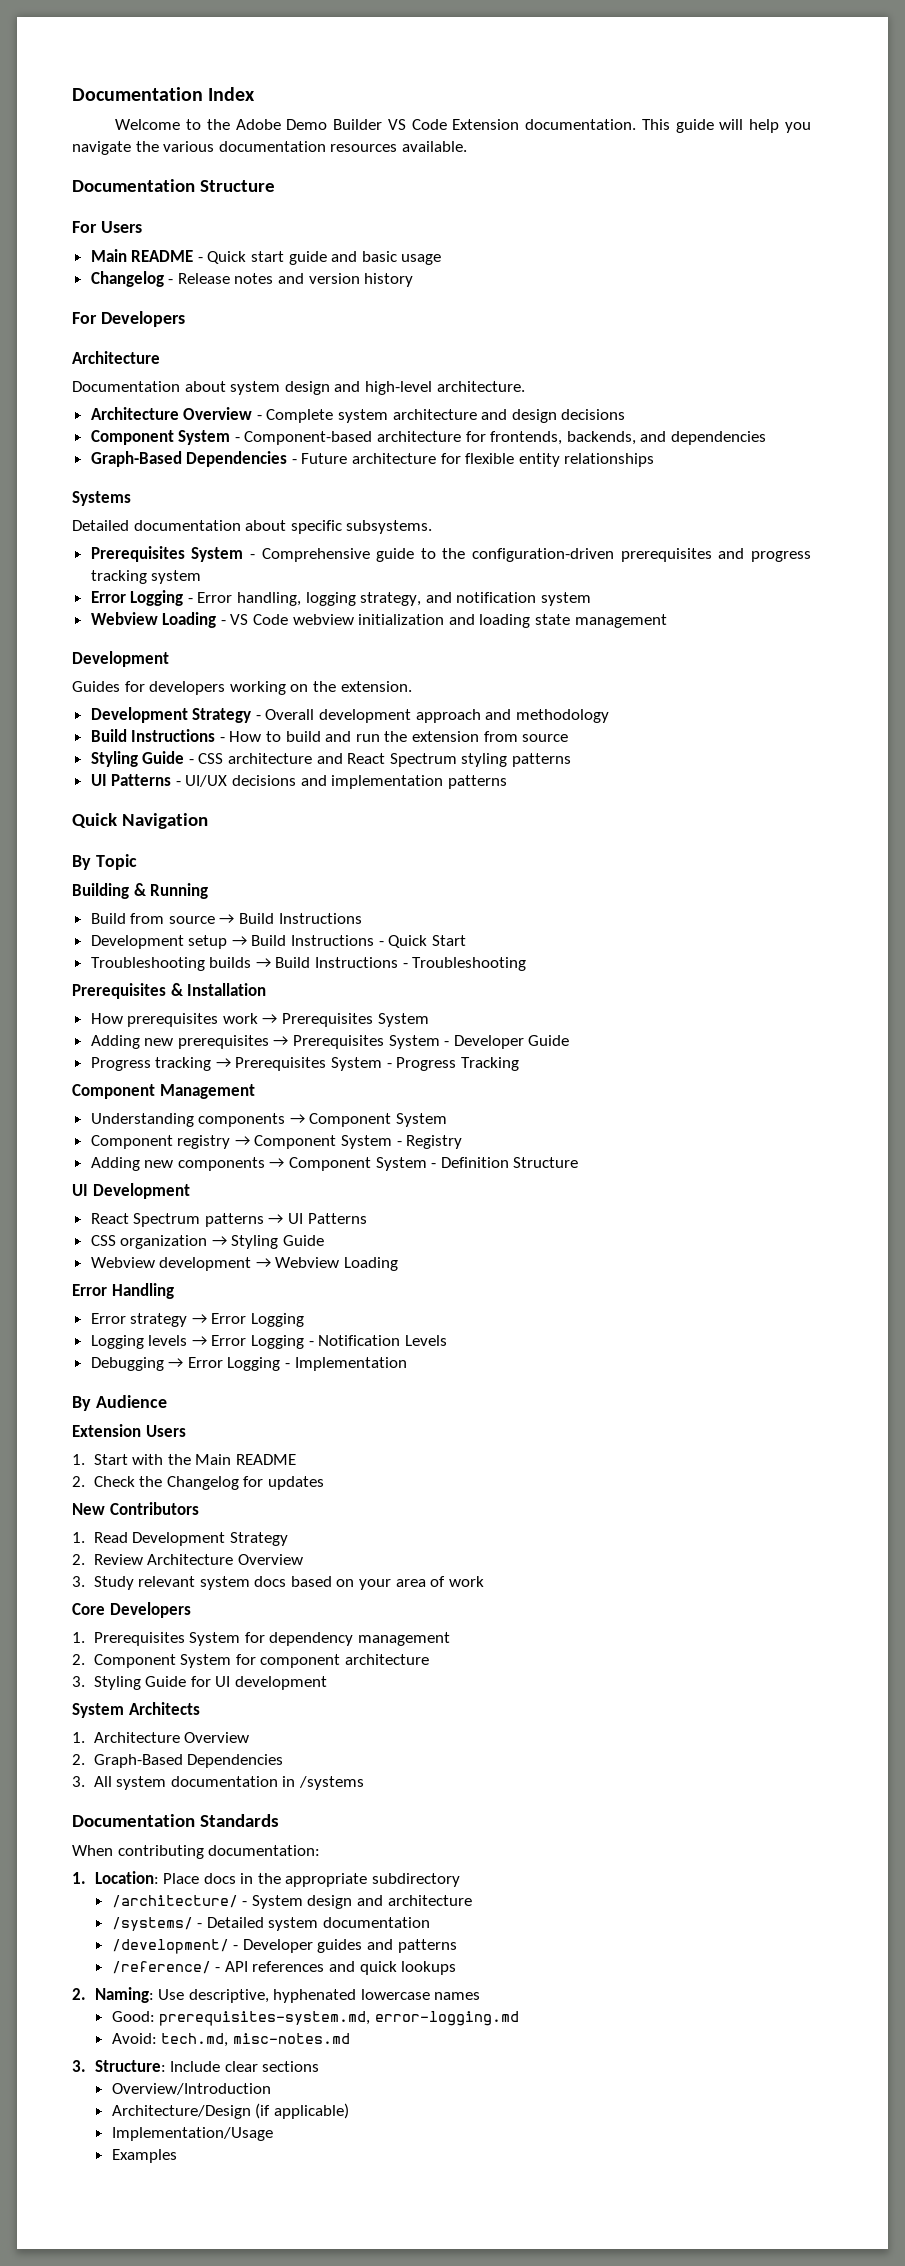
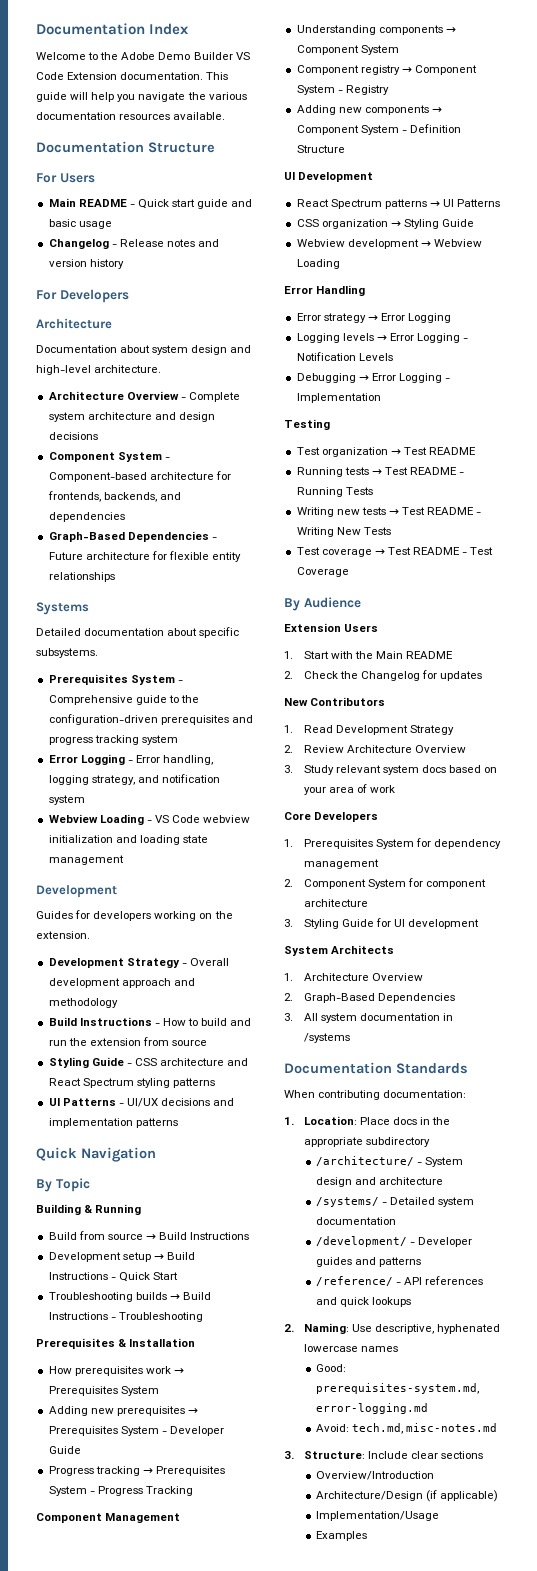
(407, 1364) none -> [284,419,330,430] [296,447,477,457] [296,467,465,477] [296,487,373,497] [296,507,482,517] [296,527,391,537] [296,547,494,557] [296,567,349,577] // Testing // Test organization → Test README // Running tests → Test README - Running Tests // Writing new tests → Test README - Writing New Tests // Test coverage → Test README - Test Coverage

